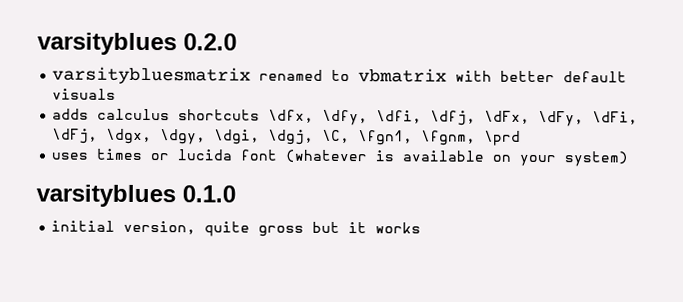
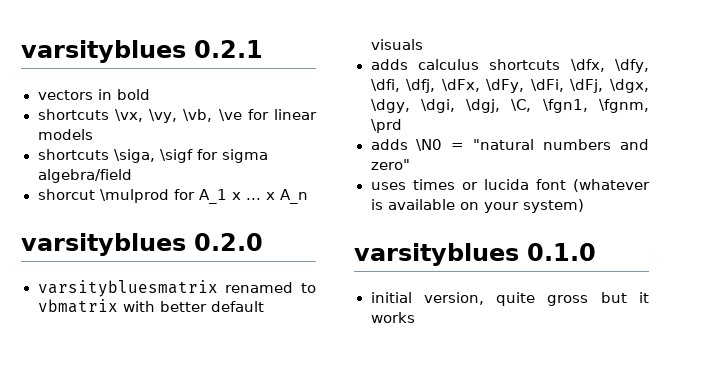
[37,32,177,56] varsityblues -> [21,40,263,63] [37,89,150,100] [37,109,317,123] [37,129,93,140] [37,149,268,163] [37,169,132,183] [37,189,308,204] [21,233,186,256] varsityblues 0.2.1 // vectors in bold // shortcuts \vx, \vy, \vb, \ve for linear models // shortcuts \siga, \sigf for sigma algebra/field // shorcut \mulprod for A_1 x ... x A_n // varsityblues
(522, 138) none -> [370,139,649,151] [370,159,410,170] // adds \N0 = "natural numbers and zero"

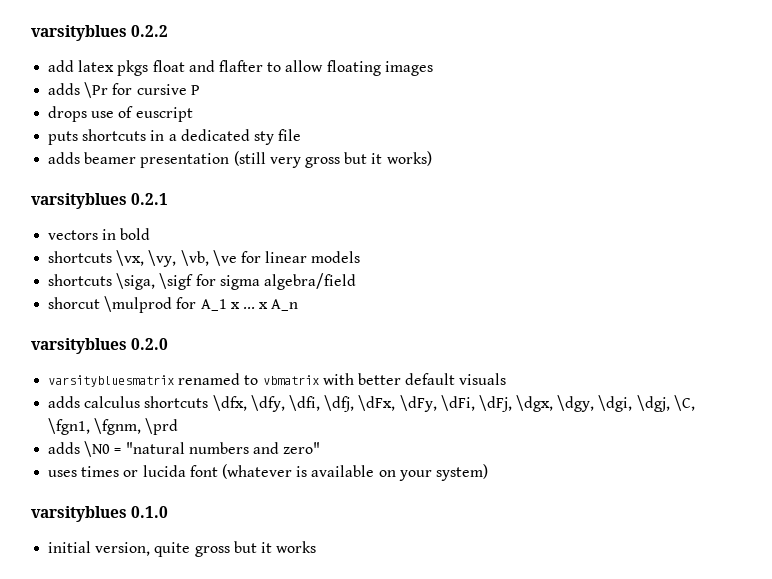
[21,40,186,63] varsityblues -> [31,25,169,41] [48,60,433,76] [48,82,200,98] [48,106,193,122] [48,129,302,145] [48,151,432,168] [31,193,127,209] varsityblues 0.2.2 // add latex pkgs float and flafter to allow floating images // adds \Pr for cursive P // drops use of euscript // puts shortcuts in a dedicated sty file // adds beamer presentation (still very gross but it works) // varsityblues

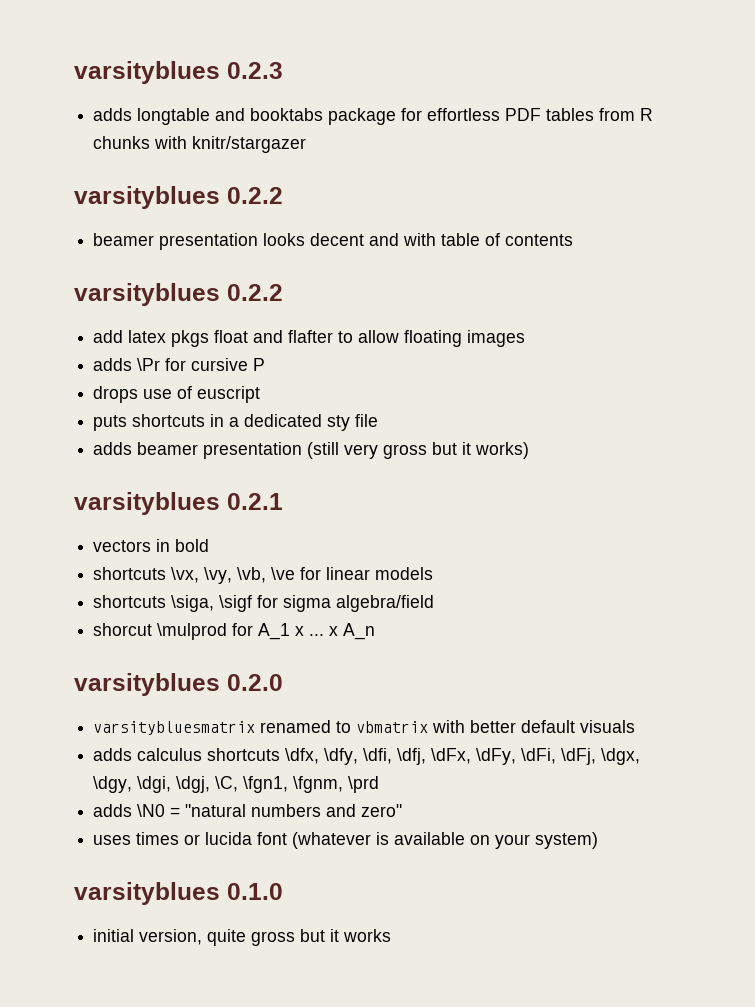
[31,25,127,41] varsityblues -> [74,61,283,84] [93,108,654,125] [93,136,307,153] [74,186,283,209] [93,233,574,250] [74,283,220,306] varsityblues 0.2.3 // adds longtable and booktabs package for effortless PDF tables from R chunks with knitr/stargazer // varsityblues 0.2.2 // beamer presentation looks decent and with table of contents // varsityblues

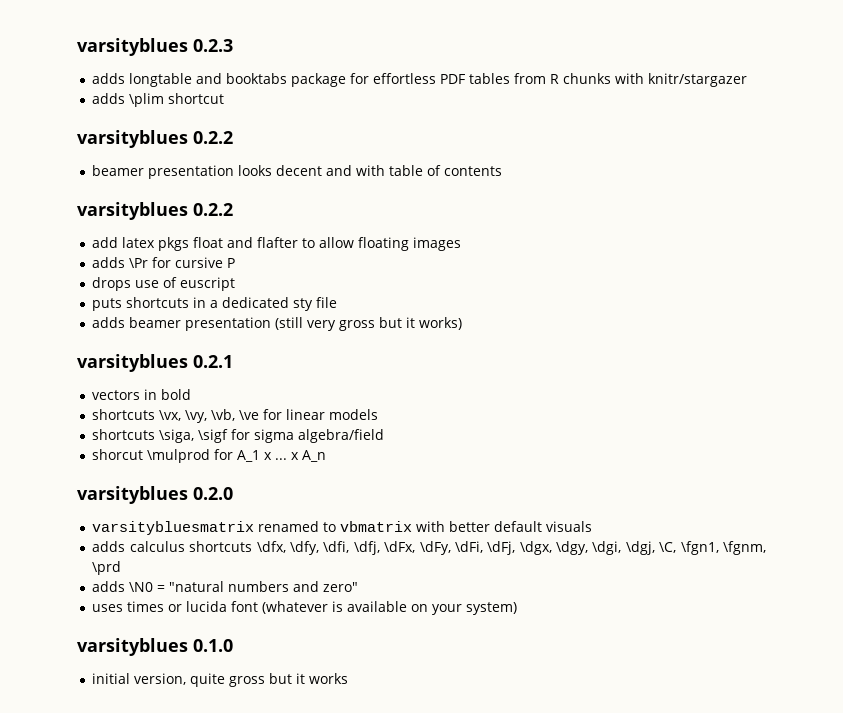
(307, 144) none -> [92,93,225,107] // adds \plim shortcut

